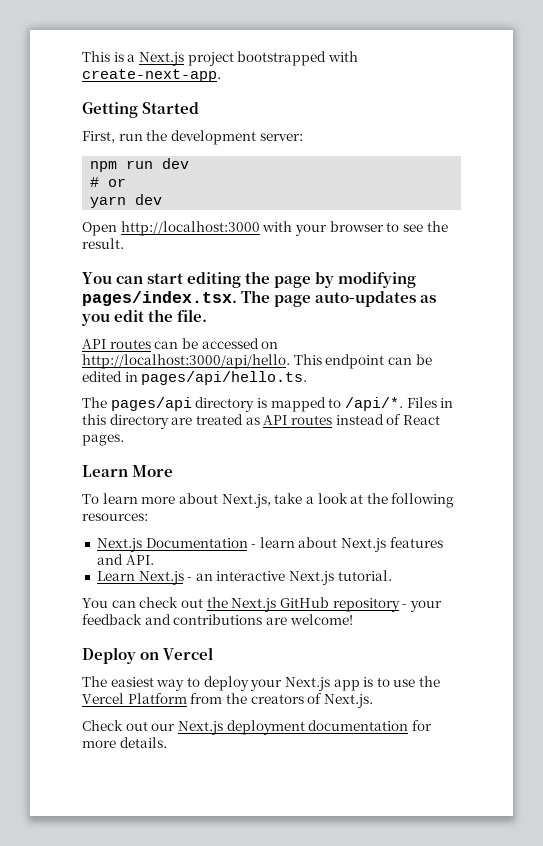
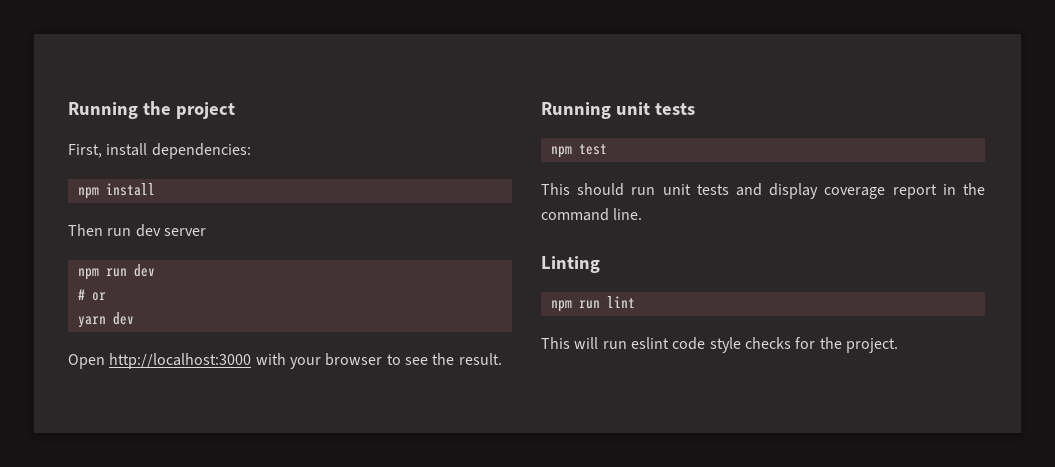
[82,51,358,66] [82,69,221,82] [82,102,200,118] [82,130,303,145] This is a Next.js project bootstrapped with create-next-app. // Getting Started // First, run the development server: -> [68,101,235,119] [68,143,251,159] [77,183,155,199] [68,224,206,237] Running the project // First, install dependencies: // npm install // Then run dev server
[82,271,417,288] [82,290,437,307] [81,309,208,326] [82,338,279,349] [82,354,432,369] [82,371,308,385] [82,397,454,412] [82,414,440,429] [82,434,124,446] [82,465,174,477] [82,493,455,508] [82,513,148,521] [96,537,443,552] [96,554,154,565] [96,570,392,585] [82,597,442,612] [82,614,353,625] [82,647,214,664] [82,676,441,691] [82,693,373,708] [82,720,432,735] [82,737,167,748] You can start editing the page by modifying pages/index.tsx. The page auto-updates as you edit the file. // API routes can be accessed on http://localhost:3000/api/hello. This endpoint can be edited in pages/api/hello.ts. // The pages/api directory is mapped to /api/*. Files in this directory are treated as API routes instead of React pages. // Learn More // To learn more about Next.js, take a look at the following resources: // Next.js Documentation - learn about Next.js features and API. // Learn Next.js - an interactive Next.js tutorial. // You can check out the Next.js GitHub repository - your feedback and contributions are welcome! // Deploy on Vercel // The easiest way to deploy your Next.js app is to use the Vercel Platform from the creators of Next.js. // Check out our Next.js deployment documentation for more details. -> [541,102,695,119] [550,144,607,158] [541,183,985,199] [541,208,643,221] [541,256,600,273] [550,296,635,312] [541,337,898,353] Running unit tests // npm test // This should run unit tests and display coverage report in the command line. // Linting // npm run lint // This will run eslint code style checks for the project.

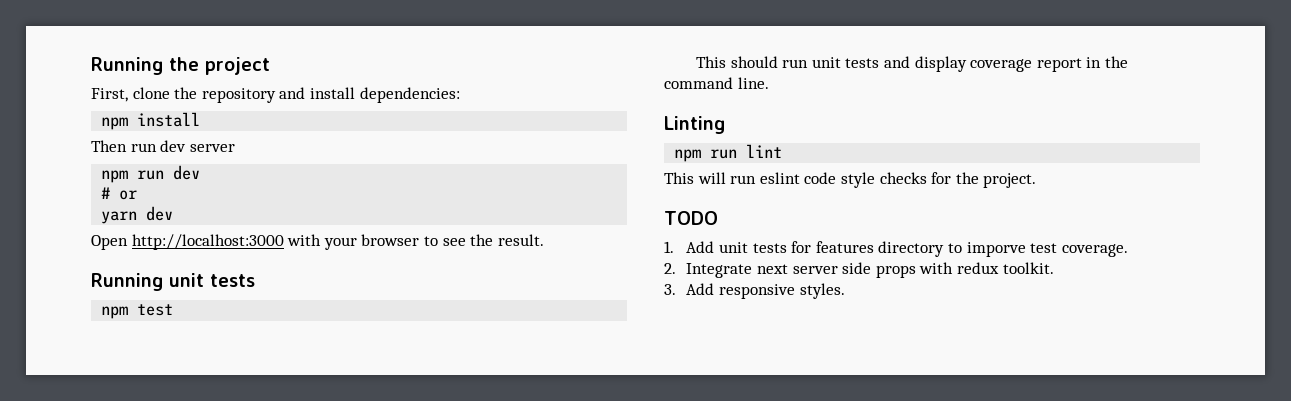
(102, 151) none -> [132,87,306,103] clone the repository and
(898, 345) none -> [664,211,718,225] [664,241,1128,257] [664,262,1054,278] [664,283,845,299] // TODO // 1. Add unit tests for features directory to imporve test coverage. // 2. Integrate next server side props with redux toolkit. // 3. Add responsive styles.

